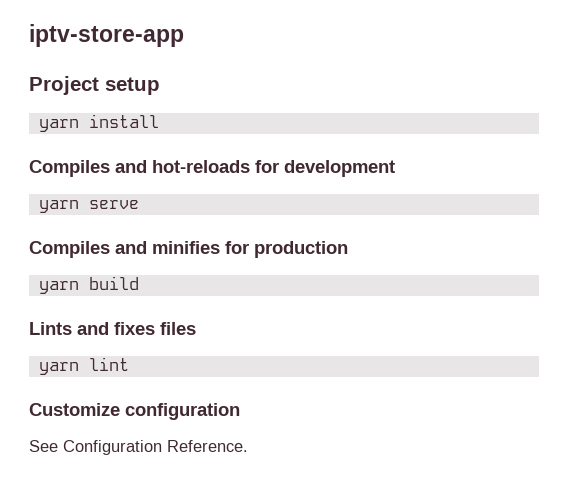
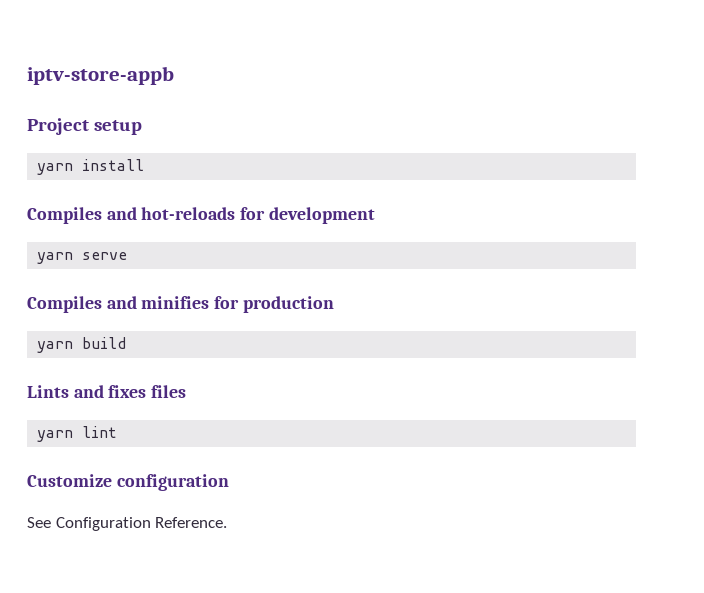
[29,24,184,47] iptv-store-app -> [27,66,174,85] iptv-store-appb

